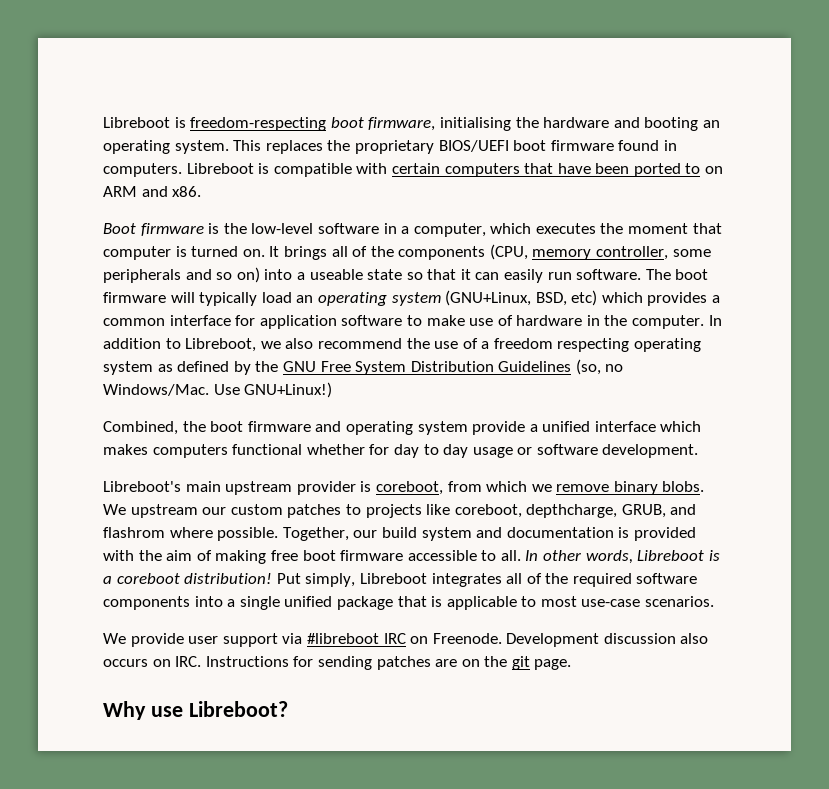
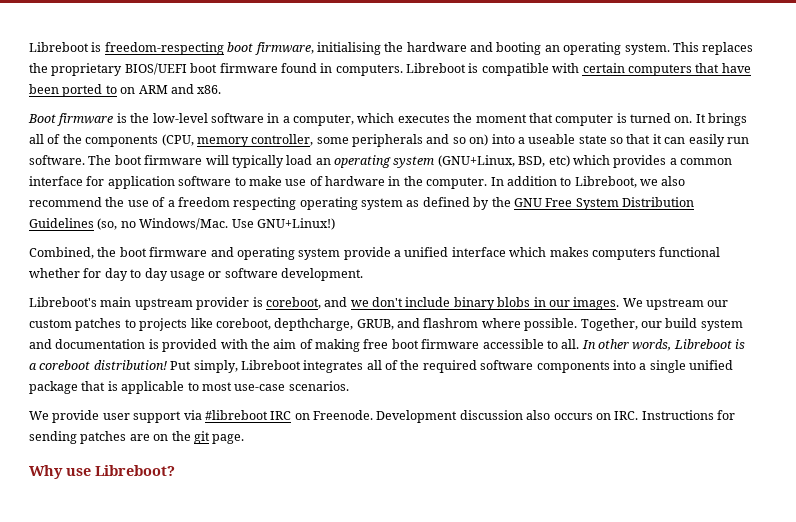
[447,481,705,495] from which we remove binary blobs. -> [324,297,620,310] and we don't include binary blobs in our images.

